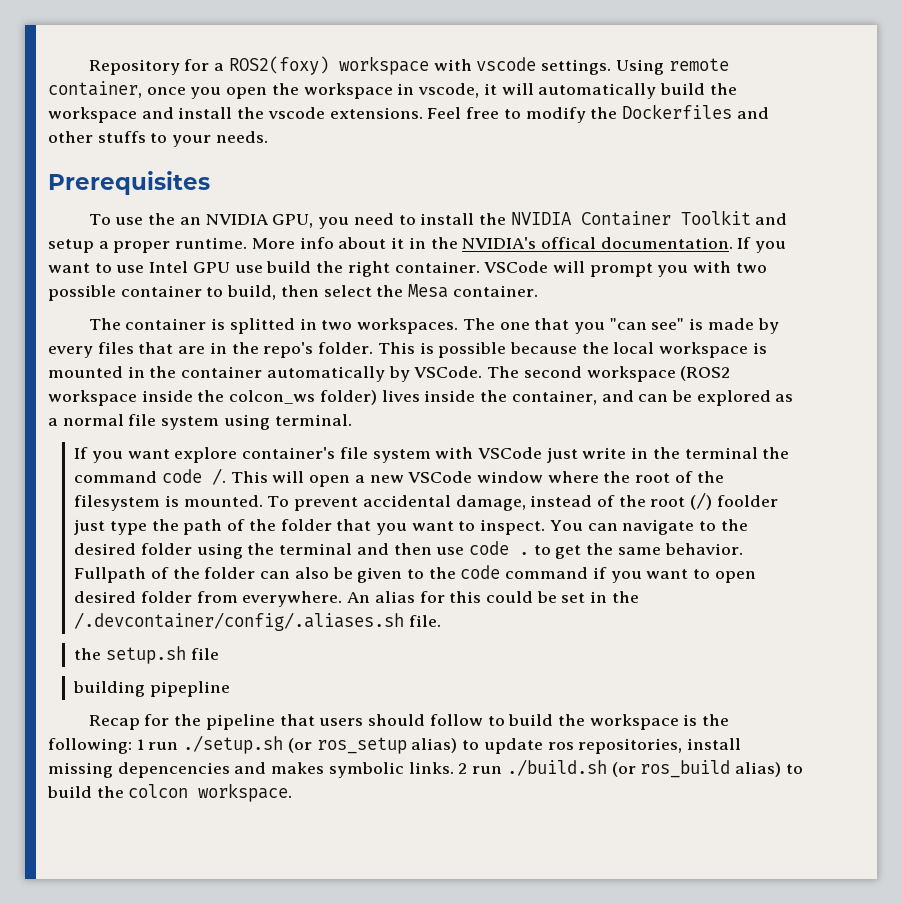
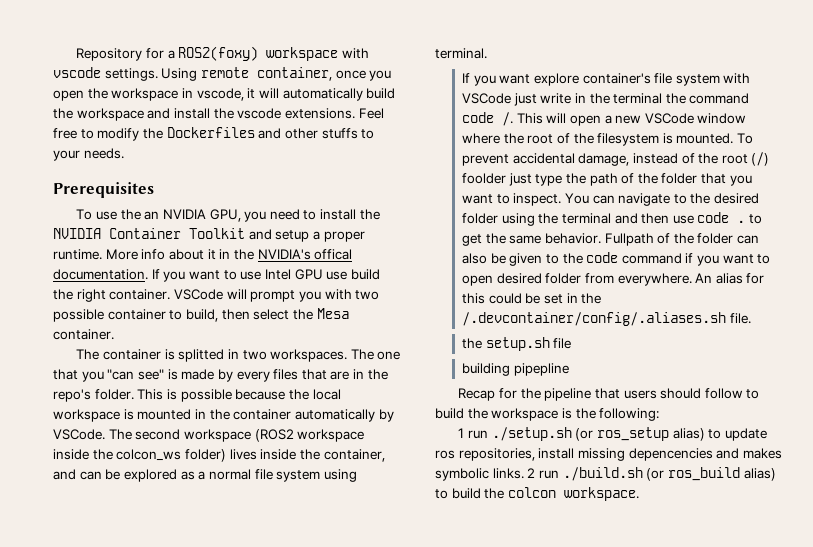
(132, 746) none -> (660, 414) //

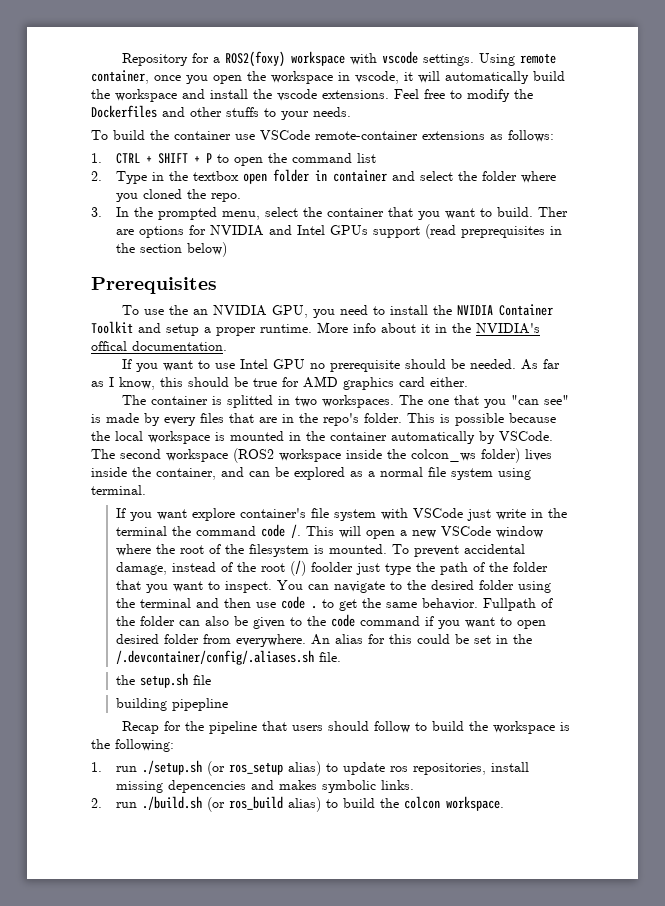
(124, 153) none -> [91,130,554,142] [91,153,376,166] [91,169,556,184] [115,189,241,202] [91,207,568,220] [115,224,562,239] [115,242,227,257] // To build the container use VSCode remote-container extensions as follows: // 1. CTRL + SHIFT + P to open the command list // 2. Type in the textbox open folder in container and select the folder where you cloned the repo. // 3. In the prompted menu, select the container that you want to build. Ther are options for NVIDIA and Intel GPUs support (read preprequisites in the section below)
(148, 274) none -> (227, 346) //
[326,269,380,280] [53,289,380,302] [53,308,349,322] [53,329,114,340] use build the right container. VSCode will prompt you with two possible container to build, then select the Mesa container. -> [309,359,560,372] [91,376,468,390] no prerequisite should be needed. As far as I know, this should be true for AMD graphics card either.
[458,428,465,438] 1 -> [91,762,102,772] 1.
[527,468,536,478] 2 -> [91,798,102,808] // 2.

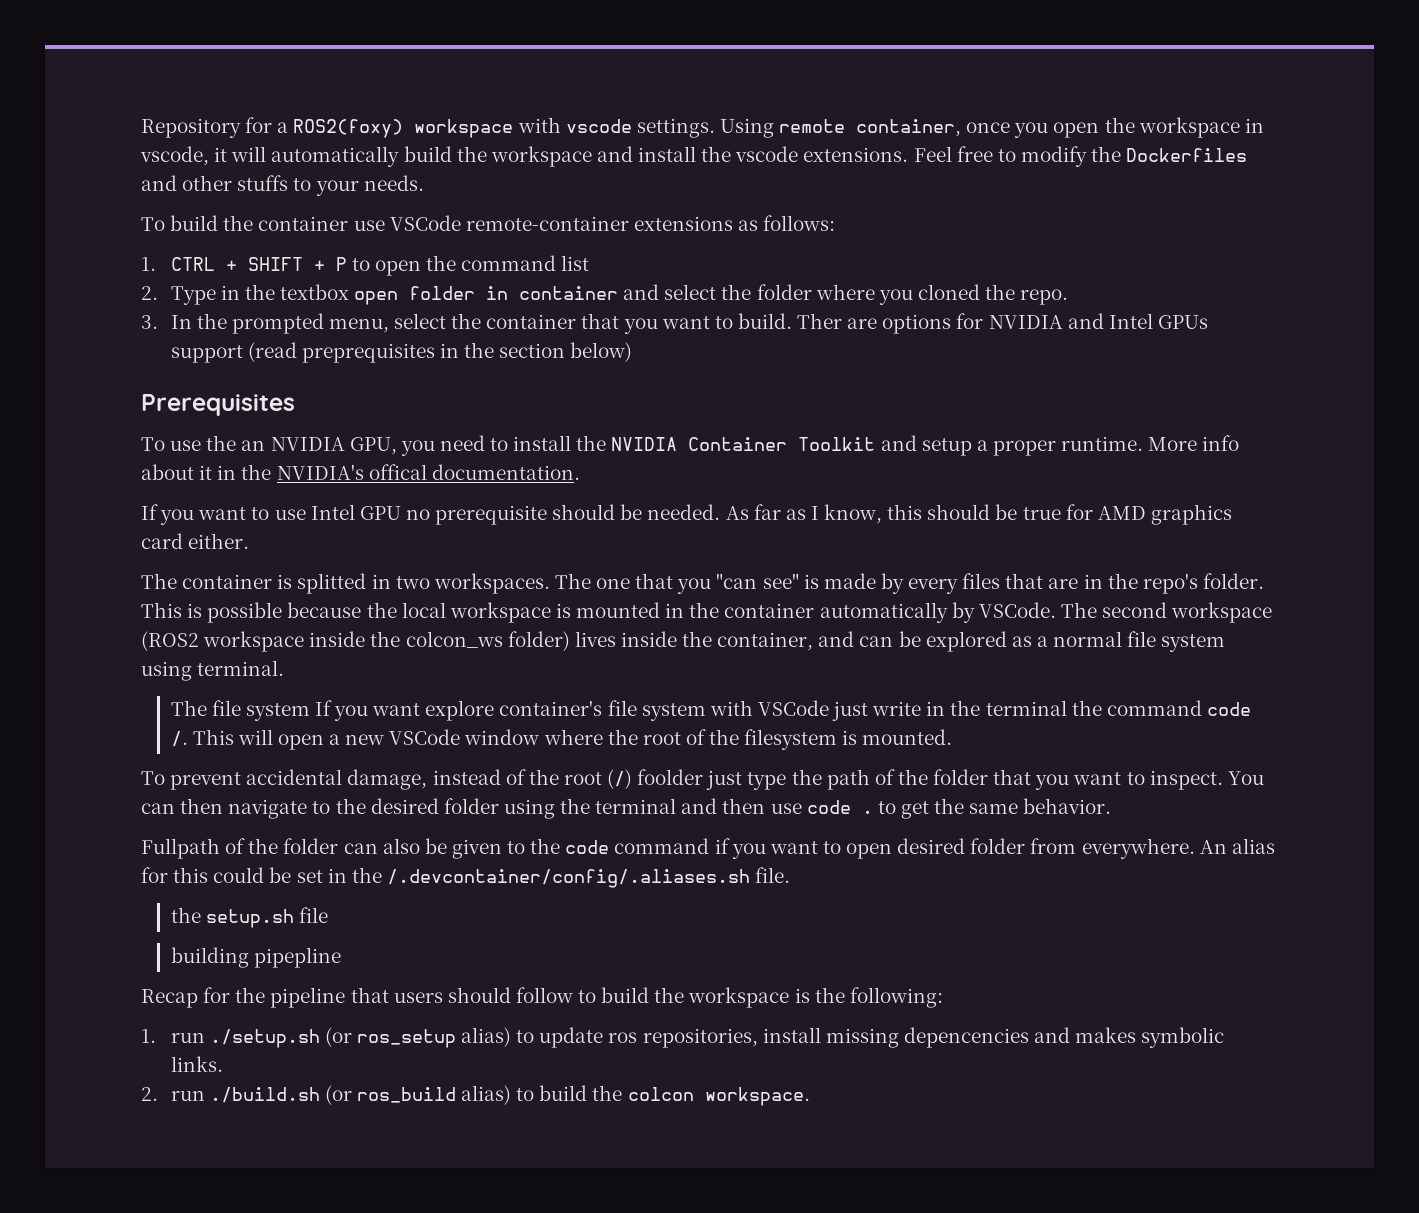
(146, 490) none -> [170,700,310,721] The file system
(387, 549) none -> (953, 737) //
(329, 587) none -> [180,798,224,814] then
(478, 604) none -> (1112, 806) //

